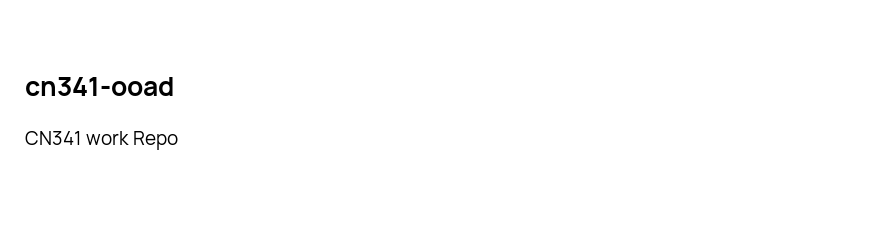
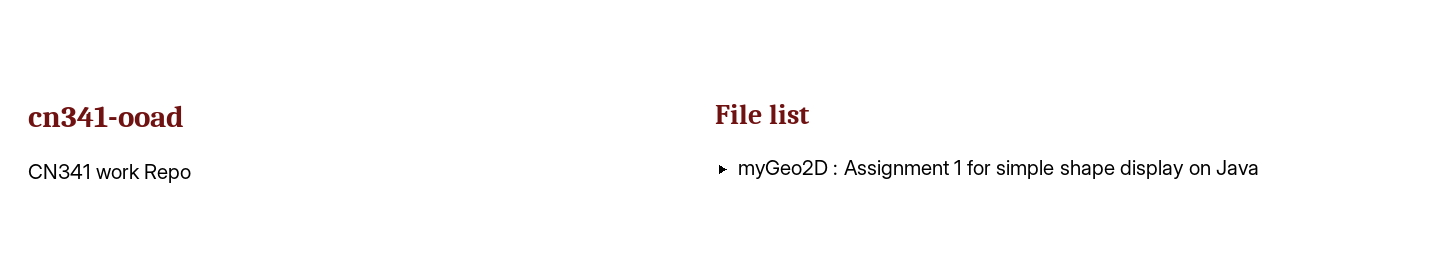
(179, 140) none -> [715,104,811,124] [737,160,1260,179] // File list // myGeo2D : Assignment 1 for simple shape display on Java

